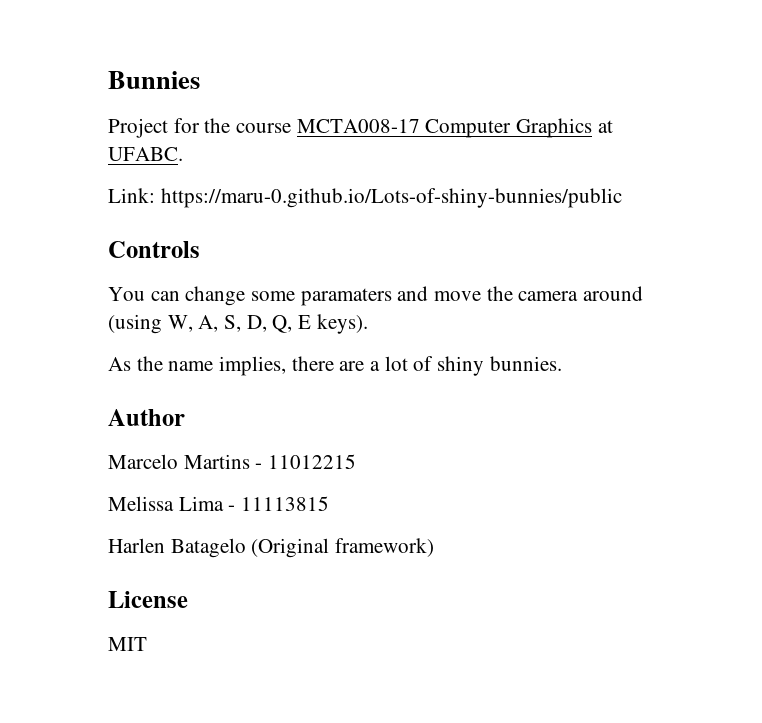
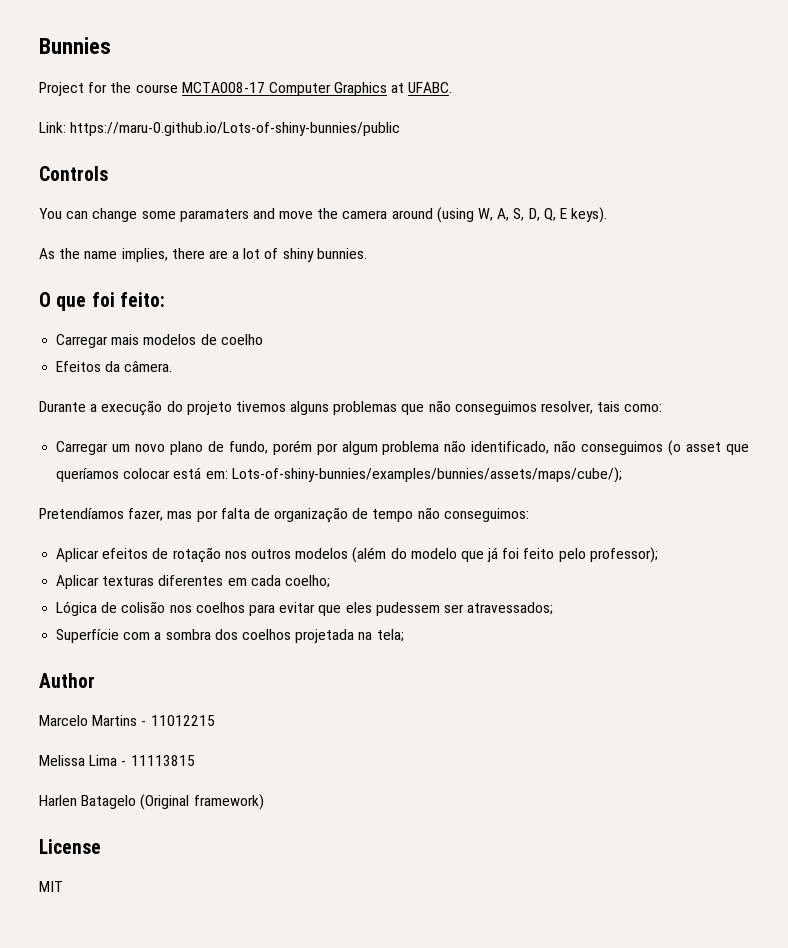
(562, 363) none -> [39,292,165,311] [56,334,263,348] [56,361,173,372] [39,400,663,416] [56,440,750,456] [56,467,622,483] [39,507,529,523] [56,547,658,563] [56,575,330,589] [56,601,554,616] [56,629,404,643] // O que foi feito: // Carregar mais modelos de coelho // Efeitos da câmera. // Durante a execução do projeto tivemos alguns problemas que não conseguimos resolver, tais como: // Carregar um novo plano de fundo, porém por algum problema não identificado, não conseguimos (o asset que queríamos colocar está em: Lots-of-shiny-bunnies/examples/bunnies/assets/maps/cube/); // Pretendíamos fazer, mas por falta de organização de tempo não conseguimos: // Aplicar efeitos de rotação nos outros modelos (além do modelo que já foi feito pelo professor); // Aplicar texturas diferentes em cada coelho; // Lógica de colisão nos coelhos para evitar que eles pudessem ser atravessados; // Superfície com a sombra dos coelhos projetada na tela;

